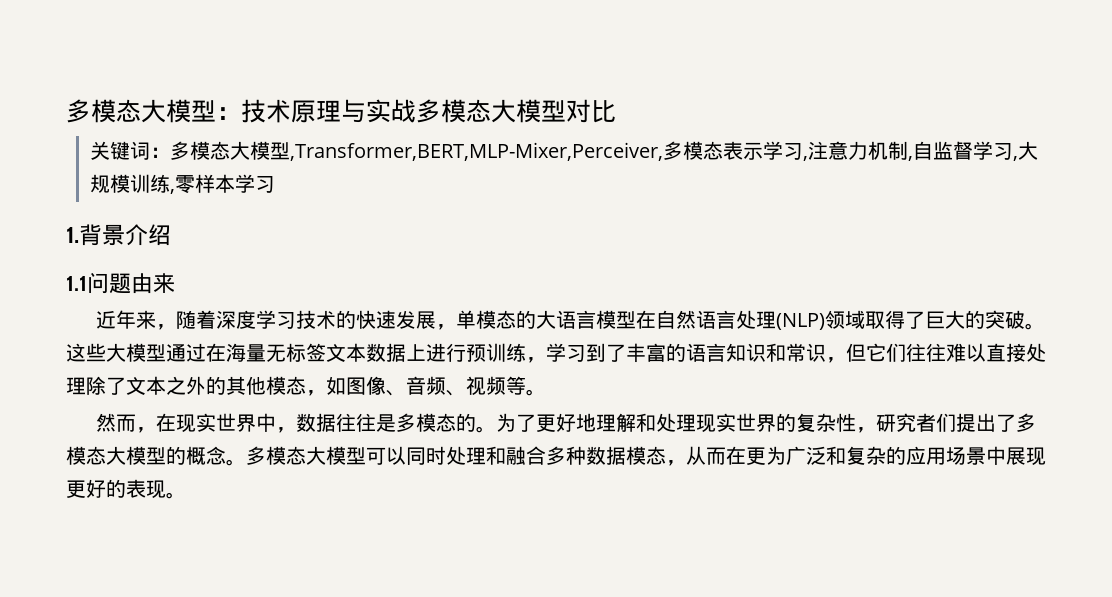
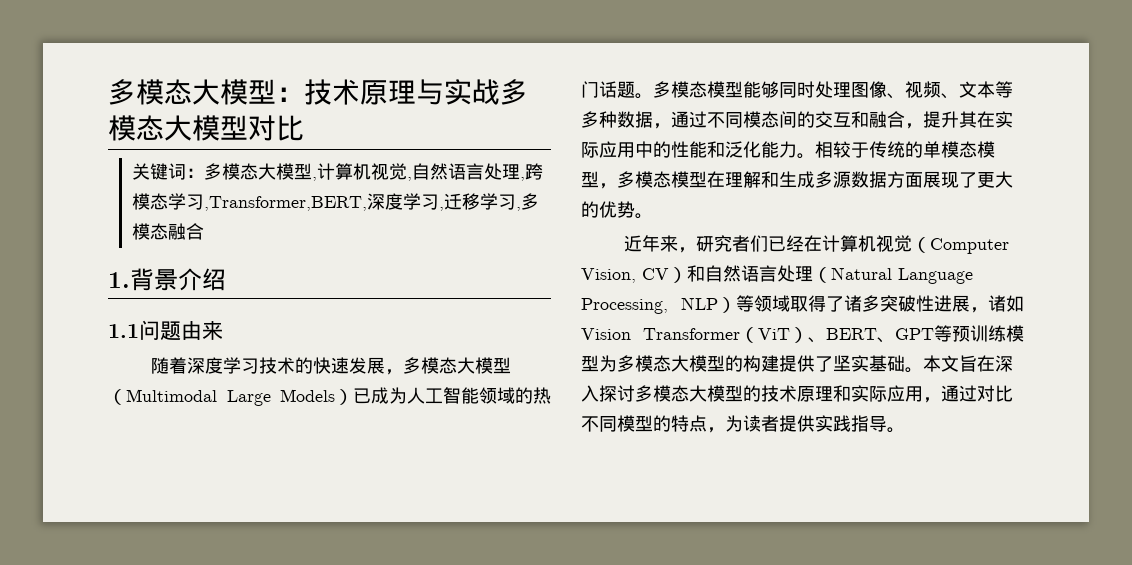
[289,141,1038,161] [89,174,275,194] ,Transformer,BERT,MLP-Mixer,Perceiver,多模态表示学习,注意力机制,自监督学习,大规模训练,零样本学习 -> [311,163,543,181] [131,193,539,211] [131,223,204,240] ,计算机视觉,自然语言处理,跨模态学习,Transformer,BERT,深度学习,迁移学习,多模态融合
[95,310,176,330] 近年来， -> (223, 330) none
[455,310,1045,330] [66,343,1046,363] [66,376,546,396] [95,413,1036,433] [66,446,1046,466] [66,479,166,499] 单模态的大语言模型在自然语言处理(NLP)领域取得了巨大的突破。这些大模型通过在海量无标签文本数据上进行预训练，学习到了丰富的语言知识和常识，但它们往往难以直接处理除了文本之外的其他模态，如图像、音频、视频等。 // 然而，在现实世界中，数据往往是多模态的。为了更好地理解和处理现实世界的复杂性，研究者们提出了多模态大模型的概念。多模态大模型可以同时处理和融合多种数据模态，从而在更为广泛和复杂的应用场景中展现更好的表现 -> [403,357,512,374] [108,387,551,406] [581,81,1013,99] [581,111,1013,129] [581,141,995,159] [581,171,1013,189] [581,201,653,219] [624,235,1010,254] [581,265,973,284] [581,295,1024,314] [581,325,1024,343] [581,355,1013,373] [581,385,1013,403] [581,415,887,433] 多模态大模型（Multimodal Large Models）已成为人工智能领域的热门话题。多模态模型能够同时处理图像、视频、文本等多种数据，通过不同模态间的交互和融合，提升其在实际应用中的性能和泛化能力。相较于传统的单模态模型，多模态模型在理解和生成多源数据方面展现了更大的优势。 // 近年来，研究者们已经在计算机视觉（Computer Vision, CV）和自然语言处理（Natural Language Processing, NLP）等领域取得了诸多突破性进展，诸如Vision Transformer（ViT）、BERT、GPT等预训练模型为多模态大模型的构建提供了坚实基础。本文旨在深入探讨多模态大模型的技术原理和实际应用，通过对比不同模型的特点，为读者提供实践指导

